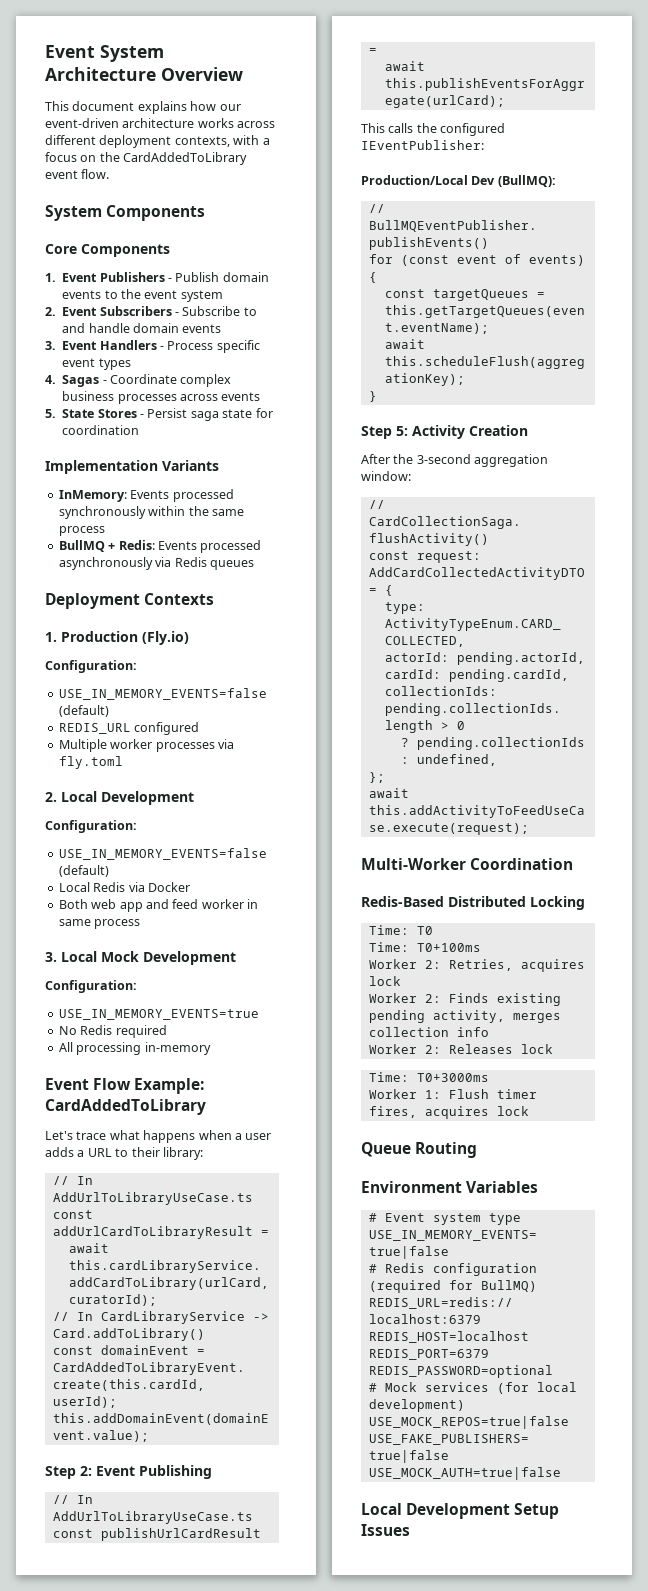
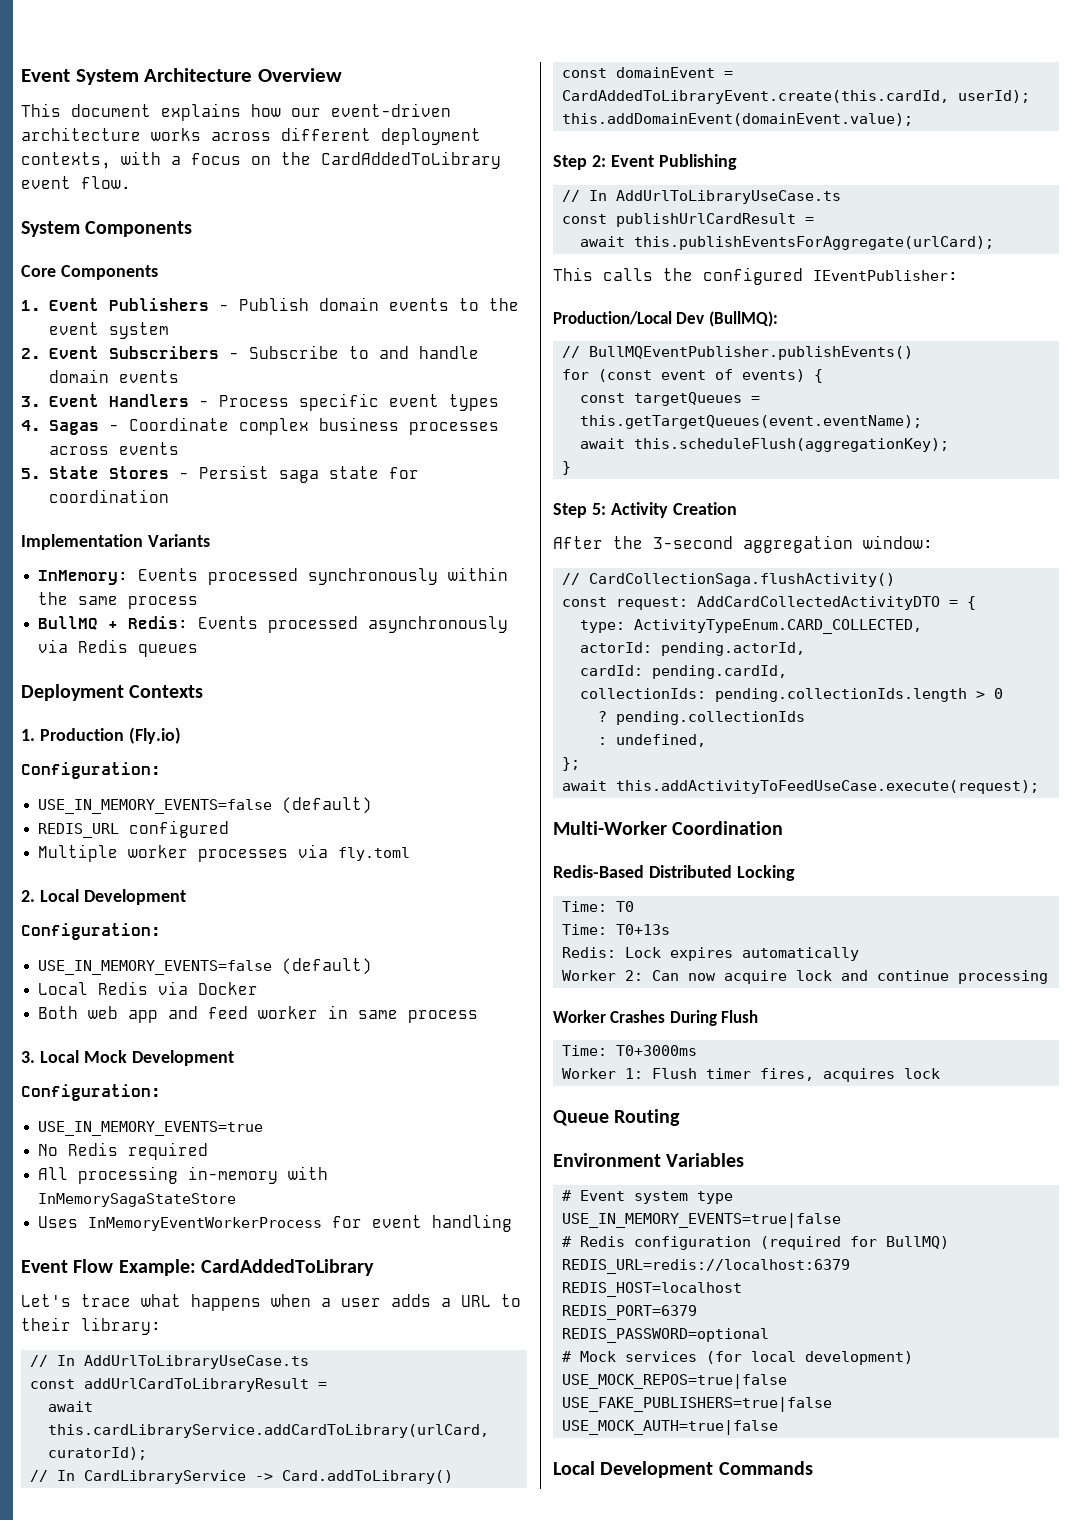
(211, 1048) none -> [288,1166,329,1180] [38,1193,237,1207] [38,1214,513,1232] with InMemorySagaStateStore // Uses InMemoryEventWorkerProcess for event handling
[416,943,481,952] [368,959,585,972] [368,976,401,986] [368,993,561,1006] [368,1010,561,1023] [368,1027,489,1037] [368,1044,553,1054] T0+100ms // Worker 2: Retries, acquires lock // Worker 2: Finds existing pending activity, merges collection info // Worker 2: Releases lock -> [616,924,671,935] [562,947,860,961] [562,970,1049,984] [553,1010,759,1026] T0+13s // Redis: Lock expires automatically // Worker 2: Can now acquire lock and continue processing // Worker Crashes During Flush
[514,1503,560,1519] [361,1524,410,1536] Setup Issues -> [718,1461,813,1475] Commands

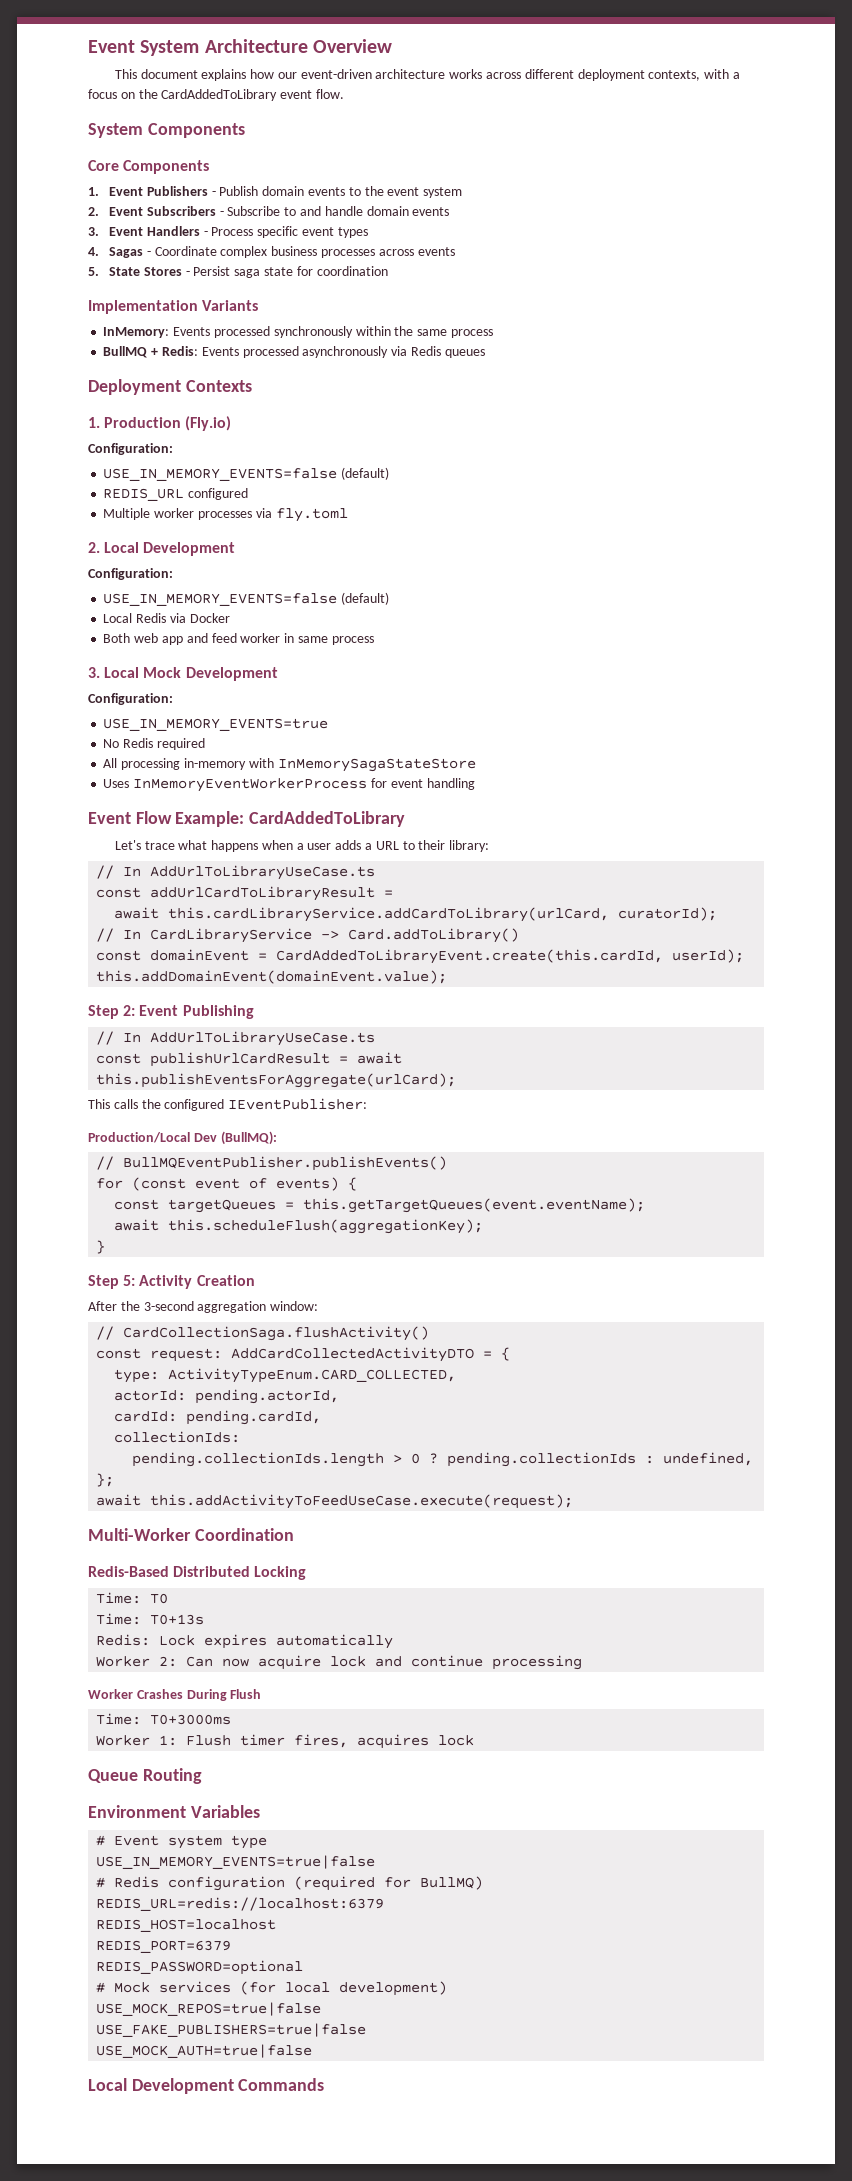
(815, 220) // -> (349, 1059) none
(707, 693) none -> (241, 1437) //
(1004, 693) // -> (421, 1458) none
(806, 718) // -> (637, 1459) none

